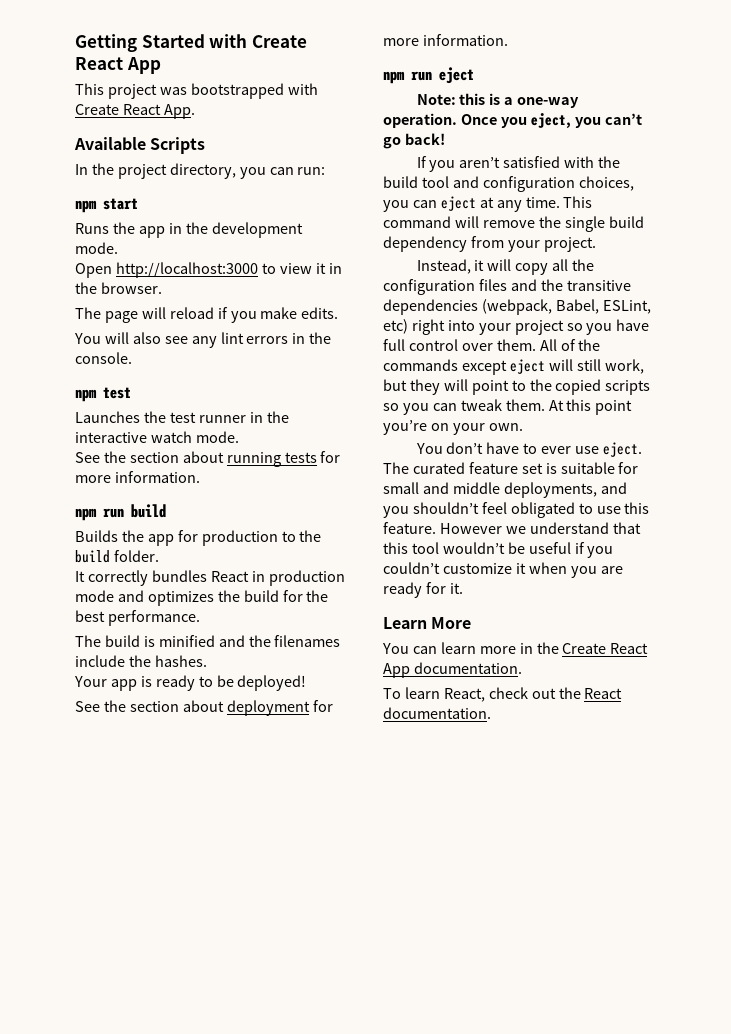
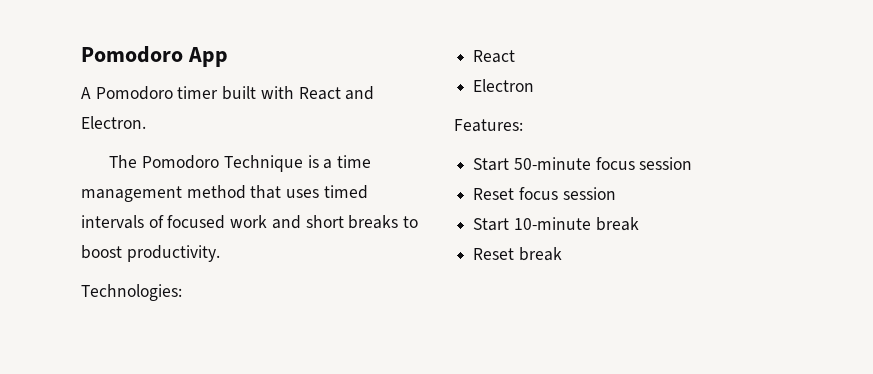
[75,34,307,52] [75,57,161,74] [75,83,318,99] [75,104,195,119] [74,137,206,154] [75,163,326,179] [75,198,138,213] [75,222,303,238] [75,242,118,254] [75,262,342,278] [75,282,162,294] [75,307,339,323] [74,332,332,348] [75,352,132,364] [75,387,131,402] [75,411,289,423] [75,431,239,443] [75,451,341,467] [75,471,200,483] [75,504,166,521] [75,530,322,546] [75,550,159,563] [75,570,345,586] [75,590,329,606] [75,610,200,626] [75,635,341,647] [75,655,207,667] [74,675,307,691] [75,700,333,716] [383,34,508,46] [383,67,474,84] [416,93,580,108] [383,113,642,128] [383,133,445,149] [416,156,621,172] [383,176,634,192] [383,196,593,212] [383,216,644,232] [383,236,596,252] [416,259,595,275] [383,279,631,295] [383,299,651,315] [383,319,650,335] [383,339,601,351] [383,359,644,375] [383,379,651,395] [383,399,633,415] [383,420,523,435] [415,442,642,457] [383,462,639,474] [383,482,627,498] [383,502,650,518] [383,522,641,534] [383,542,614,558] [383,562,623,578] [383,582,463,598] [383,617,472,629] [382,642,649,654] [383,662,522,678] [383,687,623,702] [383,707,491,719] Getting Started with Create React App // This project was bootstrapped with Create React App. // Available Scripts // In the project directory, you can run: // npm start // Runs the app in the development mode. // Open http://localhost:3000 to view it in the browser. // The page will reload if you make edits. // You will also see any lint errors in the console. // npm test // Launches the test runner in the interactive watch mode. // See the section about running tests for more information. // npm run build // Builds the app for production to the build folder. // It correctly bundles React in production mode and optimizes the build for the best performance. // The build is minified and the filenames include the hashes. // Your app is ready to be deployed! // See the section about deployment for more information. // npm run eject // Note: this is a one-way operation. Once you eject, you can’t go back! // If you aren’t satisfied with the build tool and configuration choices, you can eject at any time. This command will remove the single build dependency from your project. // Instead, it will copy all the configuration files and the transitive dependencies (webpack, Babel, ESLint, etc) right into your project so you have full control over them. All of the commands except eject will still work, but they will point to the copied scripts so you can tweak them. At this point you’re on your own. // You don’t have to ever use eject. The curated feature set is suitable for small and middle deployments, and you shouldn’t feel obligated to use this feature. However we understand that this tool wouldn’t be useful if you couldn’t customize it when you are ready for it. // Learn More // You can learn more in the Create React App documentation. // To learn React, check out the React documentation. -> [81,46,228,67] [81,86,375,100] [81,116,146,129] [109,155,371,172] [81,185,368,202] [81,215,419,229] [81,245,220,262] [81,284,182,301] [473,50,516,63] [473,79,535,92] [454,119,523,132] [473,157,693,171] [473,187,616,200] [473,217,639,231] [473,247,562,261] Pomodoro App // A Pomodoro timer built with React and Electron. // The Pomodoro Technique is a time management method that uses timed intervals of focused work and short breaks to boost productivity. // Technologies: // React // Electron // Features: // Start 50-minute focus session // Reset focus session // Start 10-minute break // Reset break

